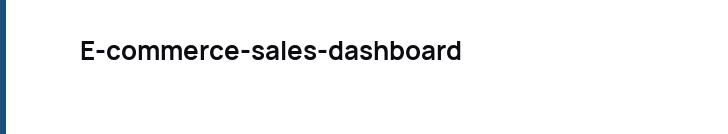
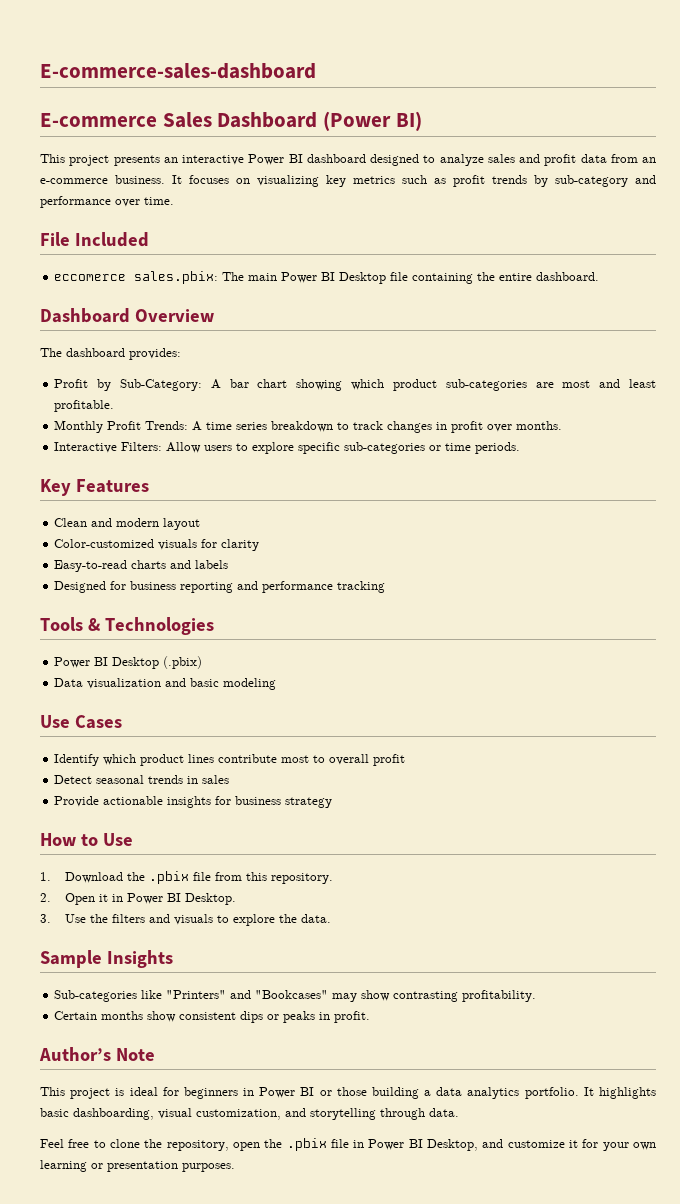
(462, 50) none -> [40,111,422,131] [40,154,656,166] [40,175,656,187] [40,196,174,208] [40,232,149,247] [54,271,600,284] [40,308,214,323] [40,348,181,360] [54,379,656,391] [54,400,115,412] [54,420,563,433] [54,442,521,454] [40,479,149,496] [54,518,201,530] [54,539,260,551] [54,560,229,572] [54,581,386,593] [40,617,214,635] [54,656,203,669] [54,678,277,690] [40,715,122,729] [54,754,406,766] [54,775,230,784] [54,796,333,808] [40,833,133,846] [40,871,334,884] [40,893,237,905] [40,914,332,926] [40,950,173,968] [54,990,537,1002] [54,1011,371,1023] [39,1047,155,1061] [40,1087,656,1099] [40,1108,459,1120] [40,1138,656,1151] [40,1160,235,1172] // E-commerce Sales Dashboard (Power BI) // This project presents an interactive Power BI dashboard designed to analyze sales and profit data from an e-commerce business. It focuses on visualizing key metrics such as profit trends by sub-category and performance over time. // File Included // eccomerce sales.pbix: The main Power BI Desktop file containing the entire dashboard. // Dashboard Overview // The dashboard provides: // Profit by Sub-Category: A bar chart showing which product sub-categories are most and least profitable. // Monthly Profit Trends: A time series breakdown to track changes in profit over months. // Interactive Filters: Allow users to explore specific sub-categories or time periods. // Key Features // Clean and modern layout // Color-customized visuals for clarity // Easy-to-read charts and labels // Designed for business reporting and performance tracking // Tools & Technologies // Power BI Desktop (.pbix) // Data visualization and basic modeling // Use Cases // Identify which product lines contribute most to overall profit // Detect seasonal trends in sales // Provide actionable insights for business strategy // How to Use // 1. Download the .pbix file from this repository. // 2. Open it in Power BI Desktop. // 3. Use the filters and visuals to explore the data. // Sample Insights // Sub-categories like "Printers" and "Bookcases" may show contrasting profitability. // Certain months show consistent dips or peaks in profit. // Author’s Note // This project is ideal for beginners in Power BI or those building a data analytics portfolio. It highlights basic dashboarding, visual customization, and storytelling through data. // Feel free to clone the repository, open the .pbix file in Power BI Desktop, and customize it for your own learning or presentation purposes.

